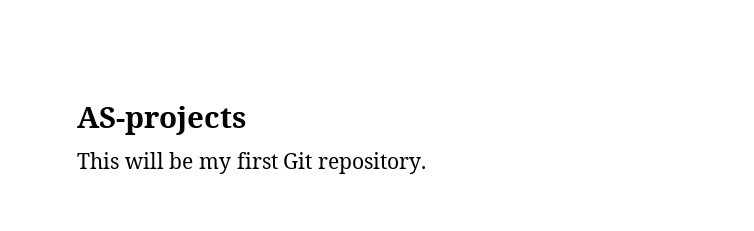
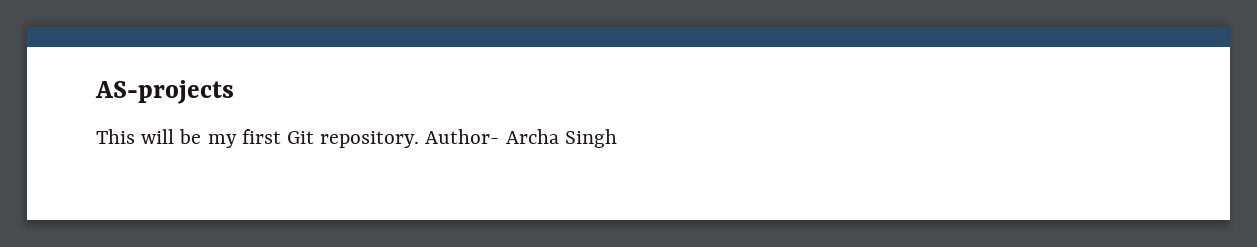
(427, 163) none -> [425,129,617,148] Author- Archa Singh

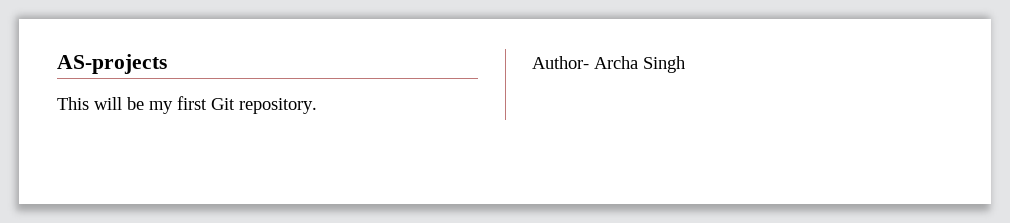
(420, 139) none -> (317, 106) //

